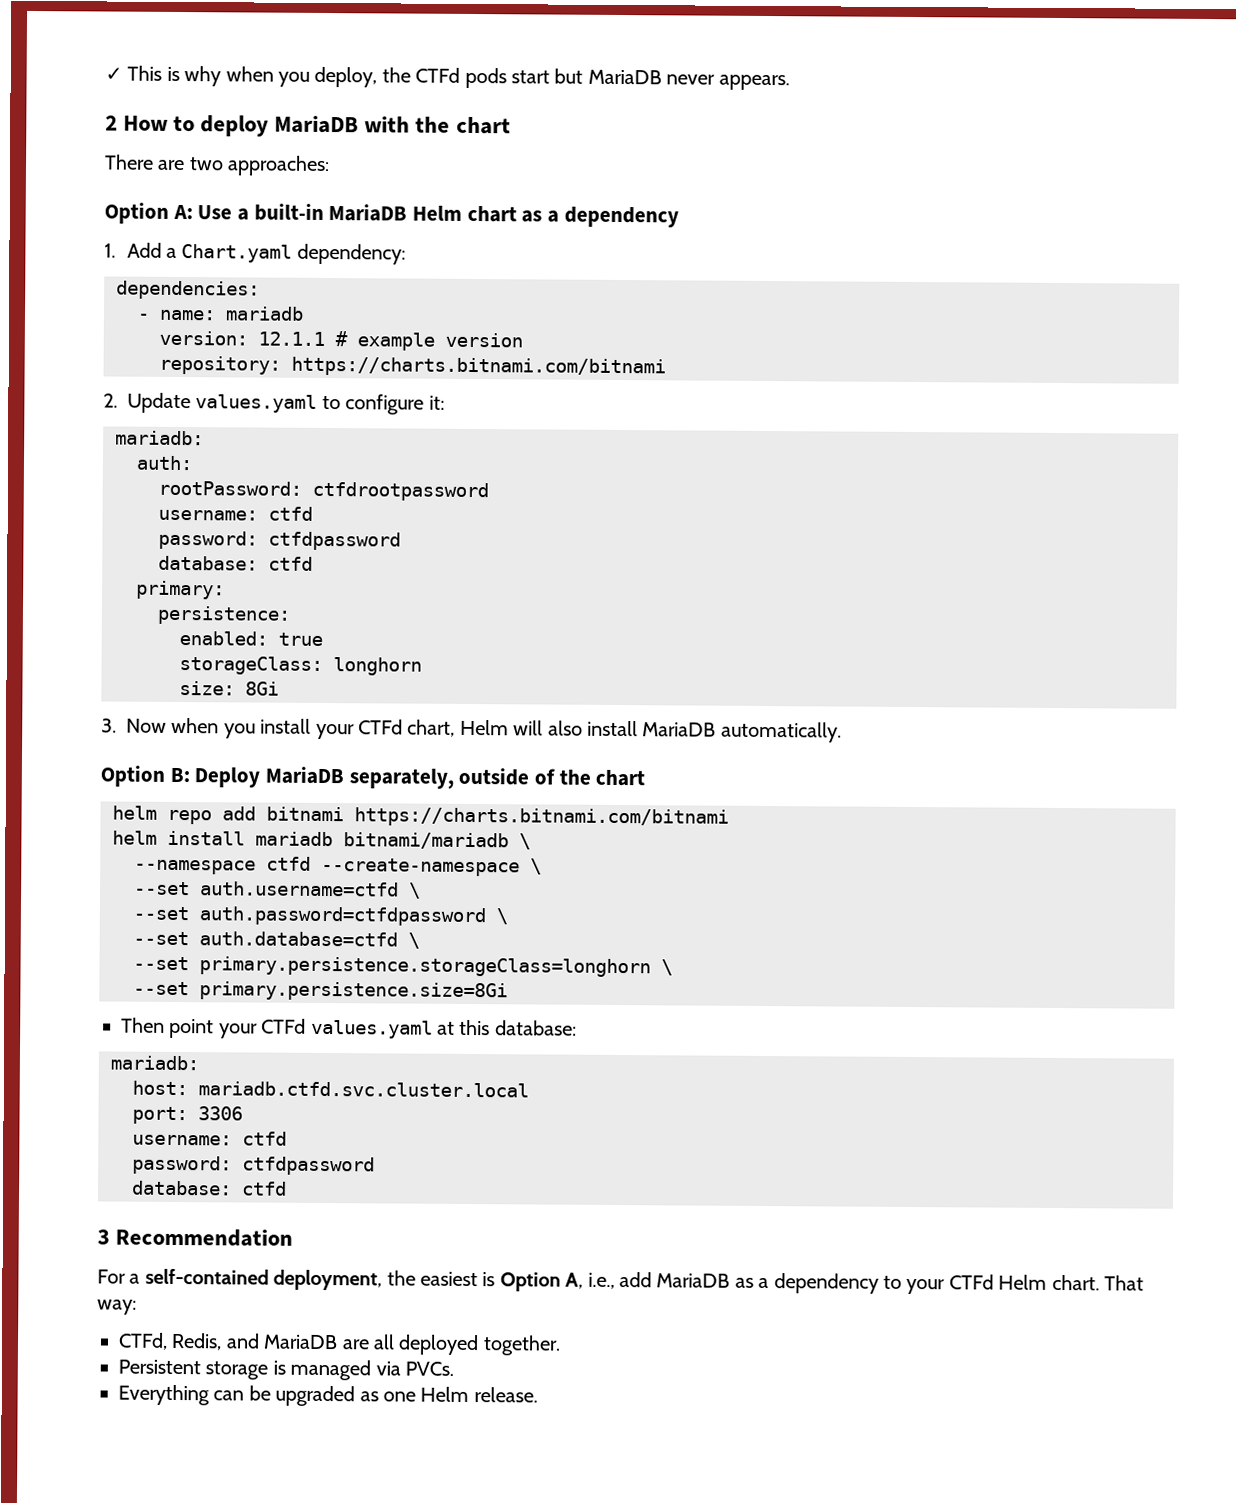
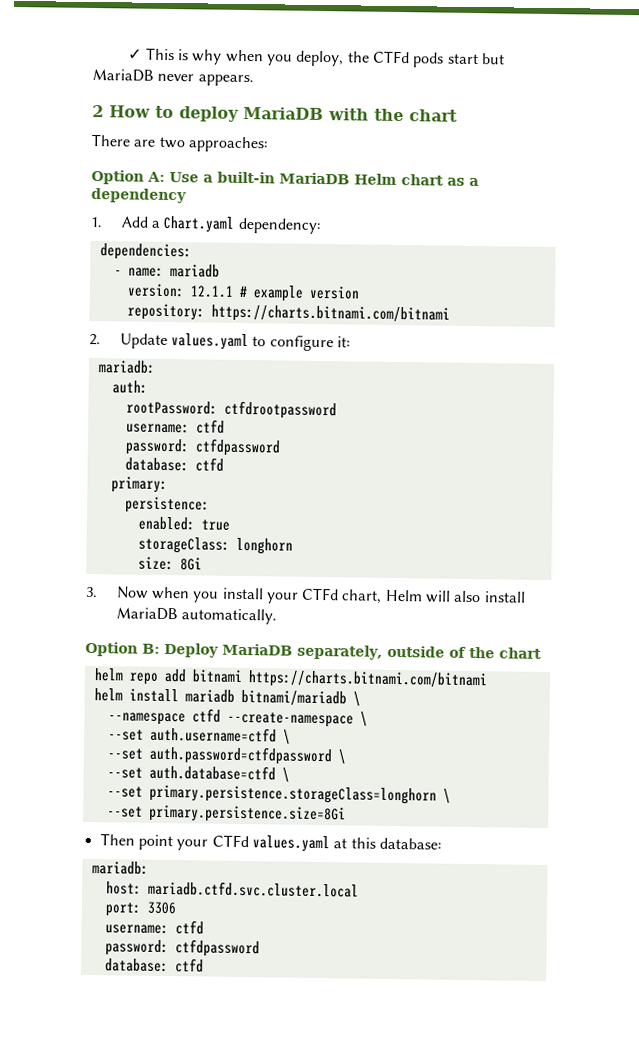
[97,1228,294,1247] [97,1268,1144,1295] [97,1299,137,1315] [118,1332,561,1356] [118,1359,454,1381] [118,1384,538,1407] // 3 Recommendation // For a self-contained deployment, the easiest is Option A, i.e., add MariaDB as a dependency to your CTFd Helm chart. That way: // CTFd, Redis, and MariaDB are all deployed together. // Persistent storage is managed via PVCs. // Everything can be upgraded as one Helm release. -> (204, 965) none

